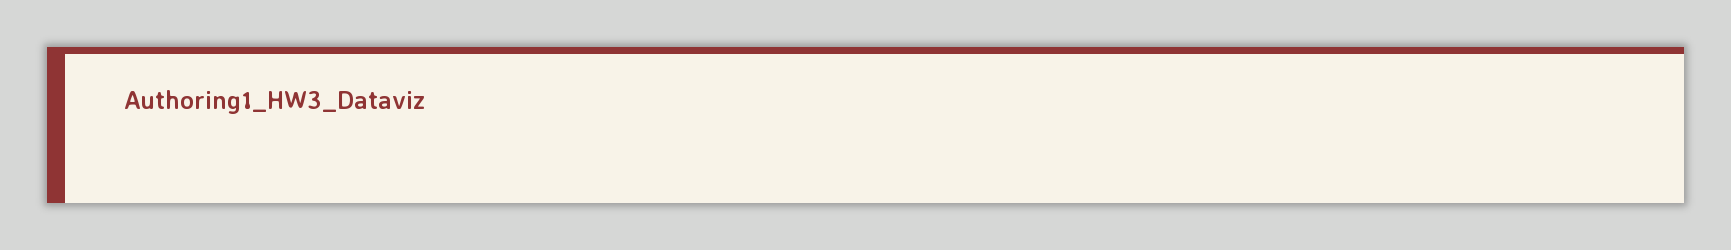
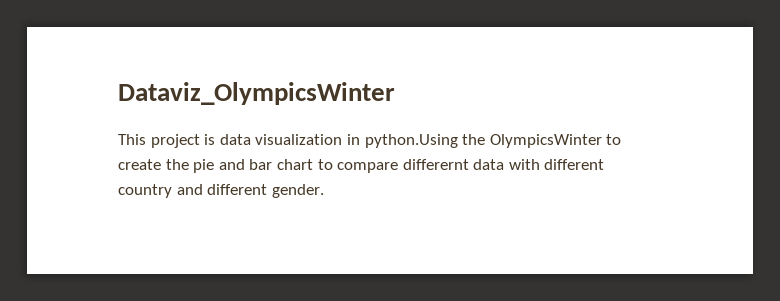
[124,90,425,114] Authoring1_HW3_Dataviz -> [118,82,395,105] [118,134,622,148] [118,159,605,173] [118,184,324,198] Dataviz_OlympicsWinter // This project is data visualization in python.Using the OlympicsWinter to create the pie and bar chart to compare differernt data with different country and different gender.

